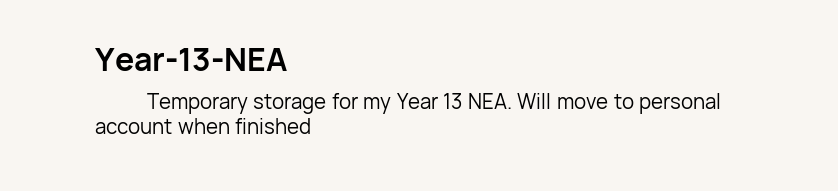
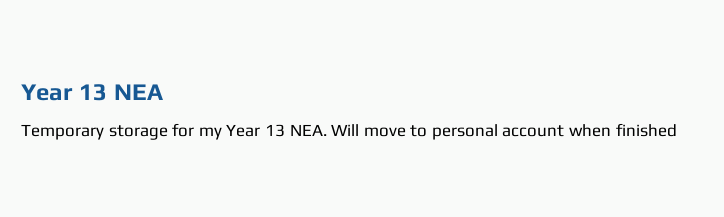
[95,48,287,71] Year-13-NEA -> [21,84,163,101] Year 13 NEA

